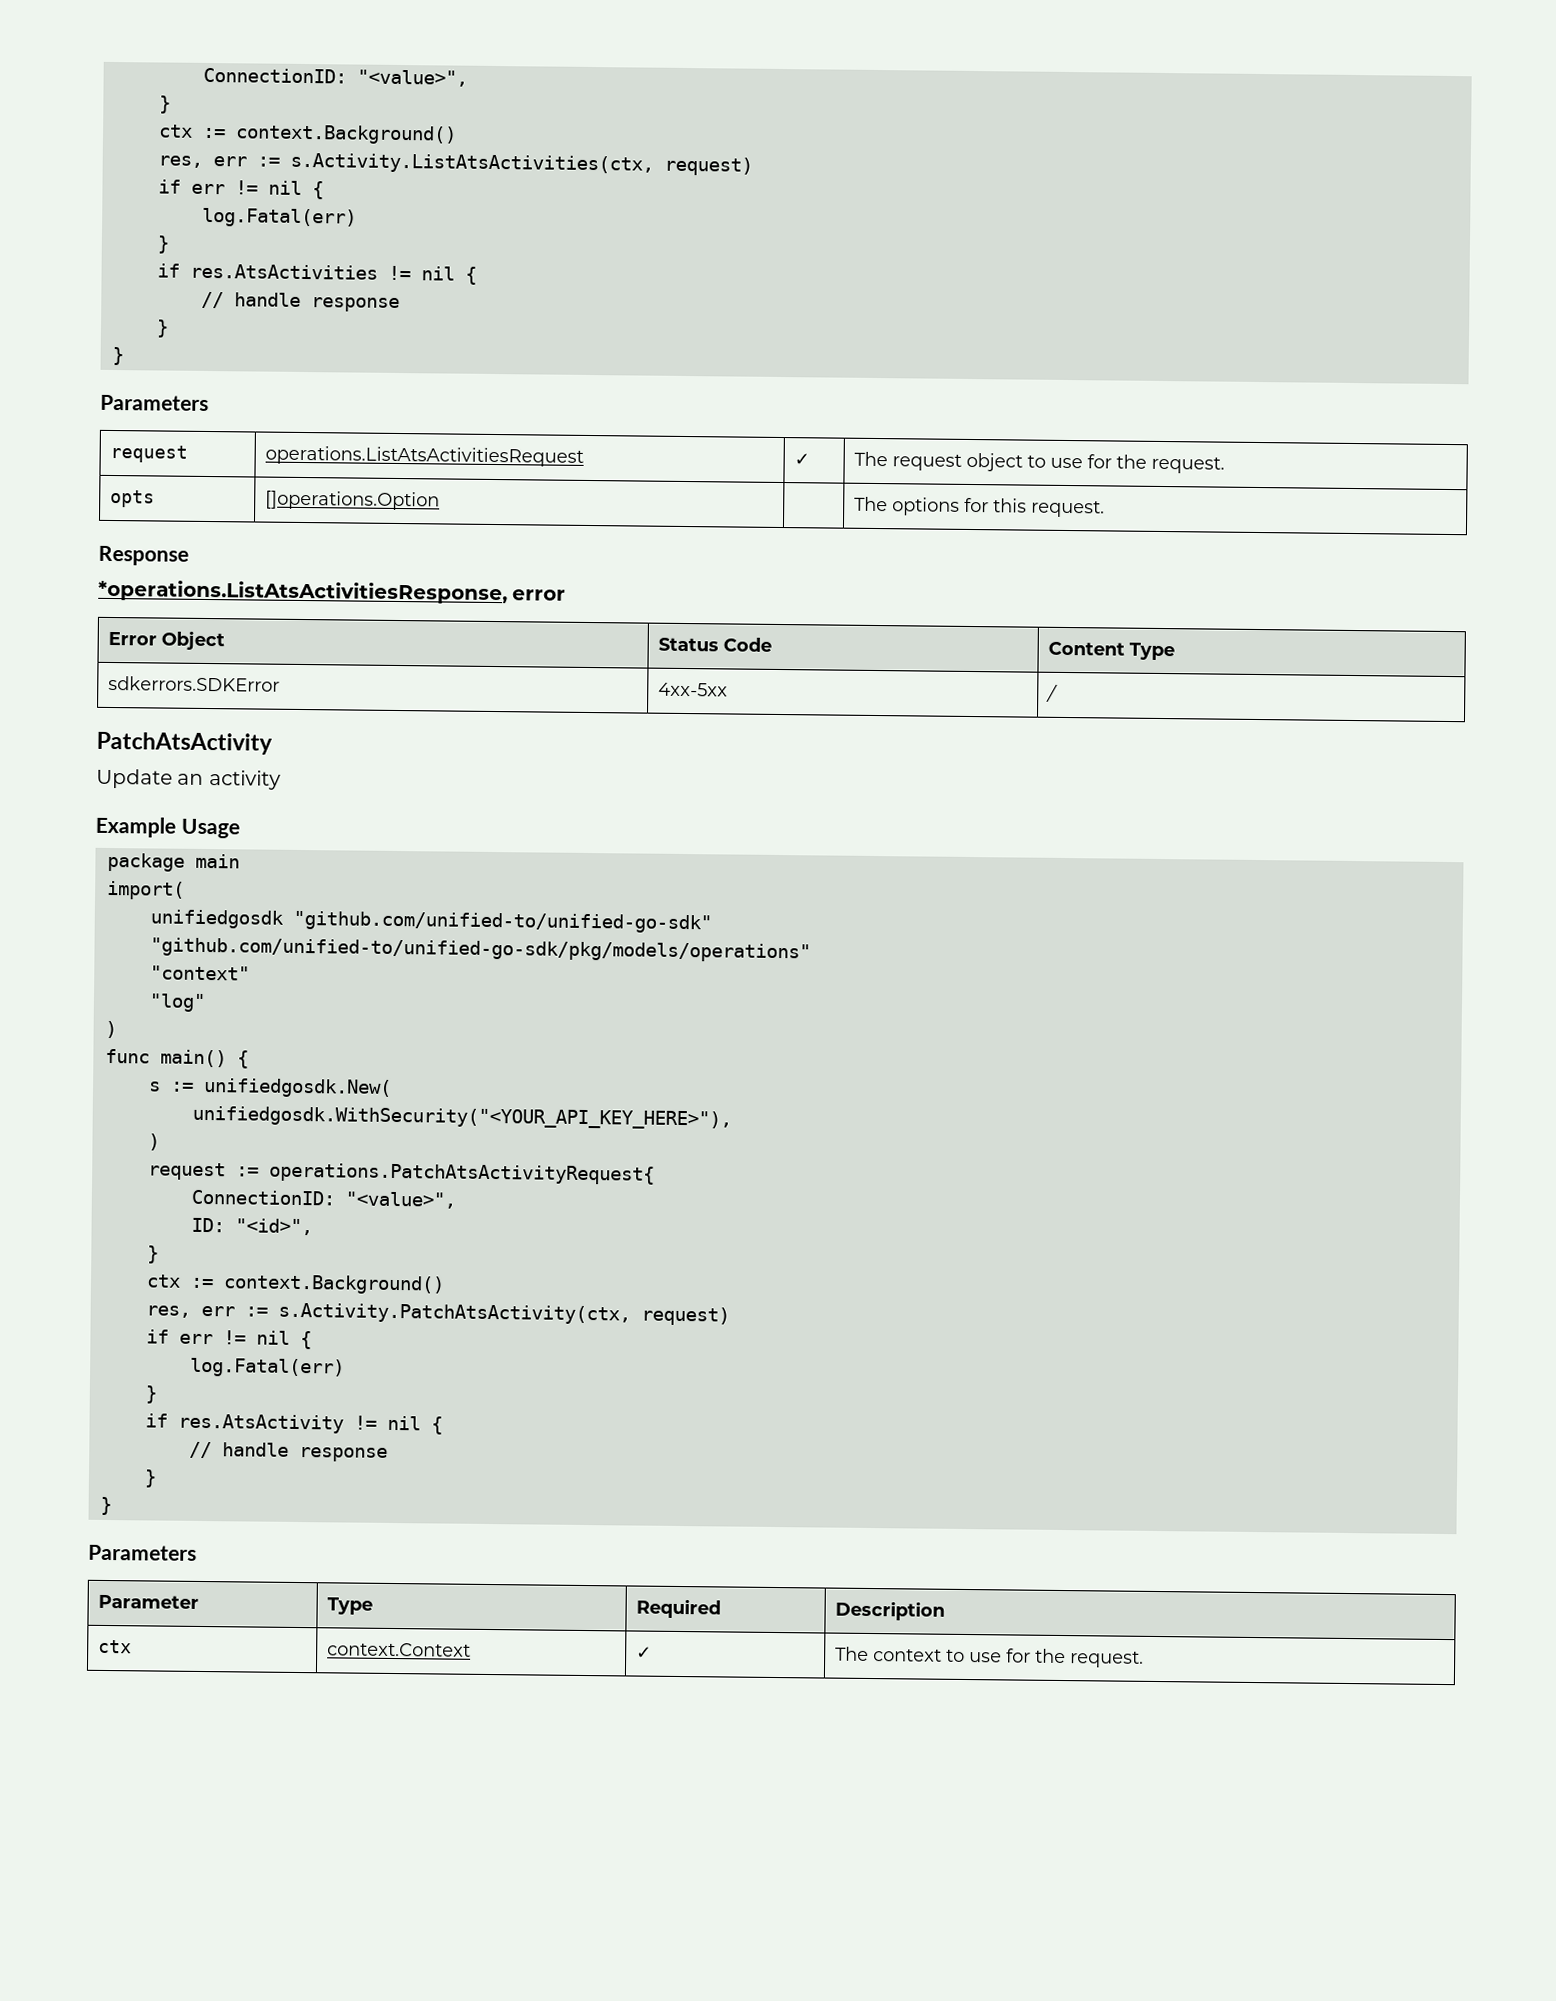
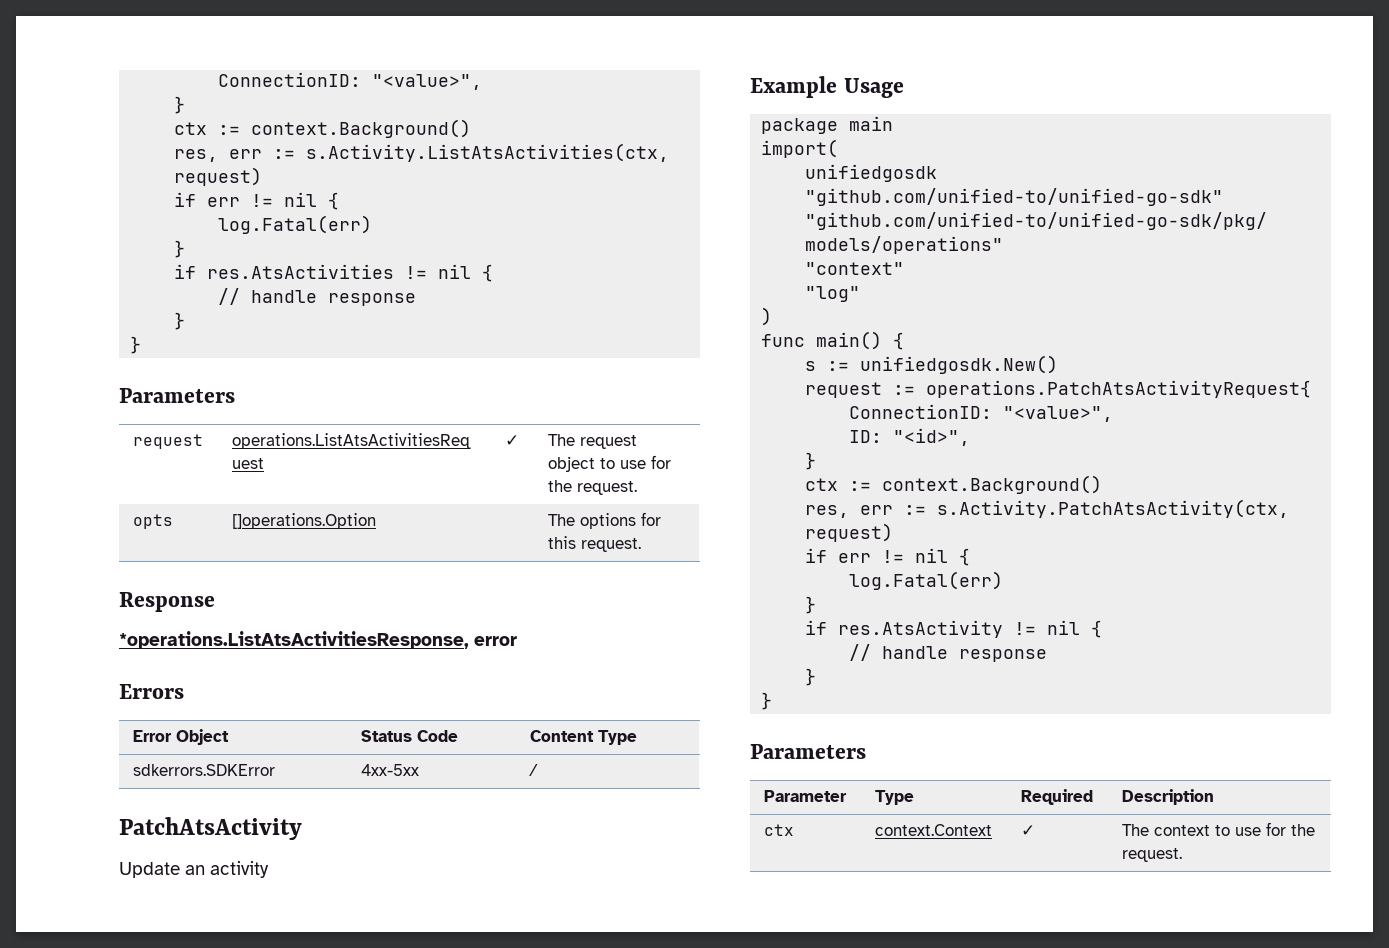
(567, 595) none -> [119,684,184,699] // Errors
[203,1077,392,1098] [192,1105,732,1130] [148,1133,160,1151] unifiedgosdk.New( // unifiedgosdk.WithSecurity("<YOUR_API_KEY_HERE>"), // ) -> [860,355,1059,374] unifiedgosdk.New()

